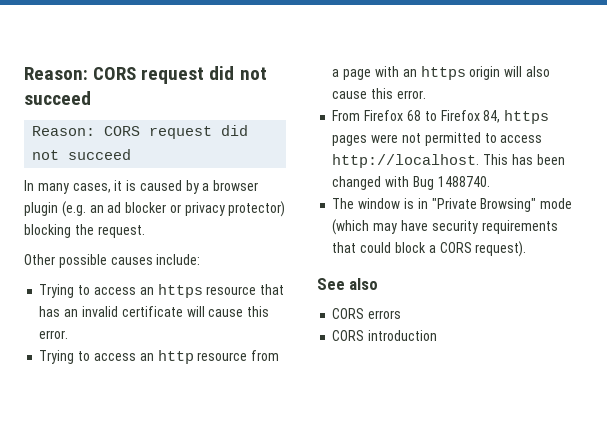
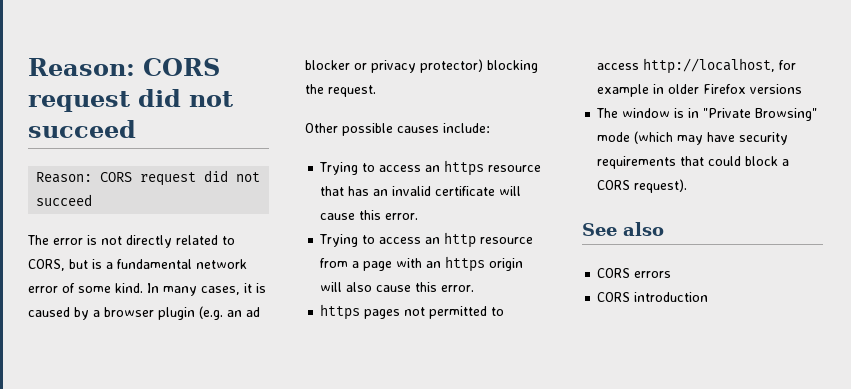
(132, 154) none -> [27,235,235,248] [28,259,247,271] [28,283,143,293] The error is not directly related to CORS, but is a fundamental network error of some kind.
[332,110,501,123] From Firefox 68 to Firefox 84, -> (475, 288) none
[371,134,399,143] were -> (401, 314) none
[332,154,565,168] [332,176,490,190] http://localhost. This has been changed with Bug 1488740. -> [643,58,797,74] [597,84,803,97] http://localhost, for example in older Firefox versions

